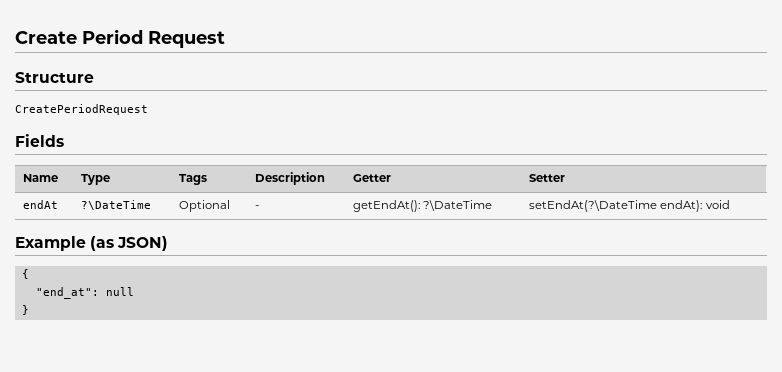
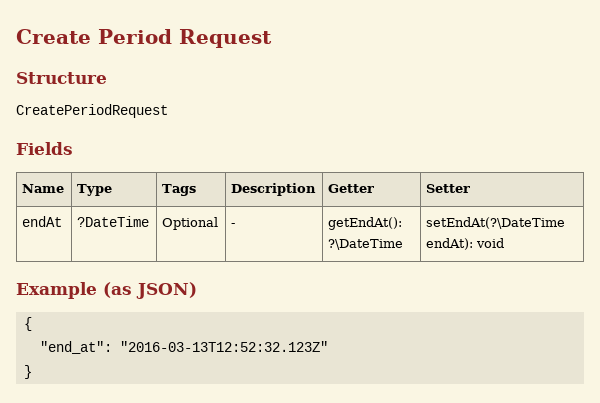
[81,200,152,210] ?\DateTime -> [77,216,150,227] ?DateTime
[105,287,134,296] null -> [119,341,328,352] "2016-03-13T12:52:32.123Z"

